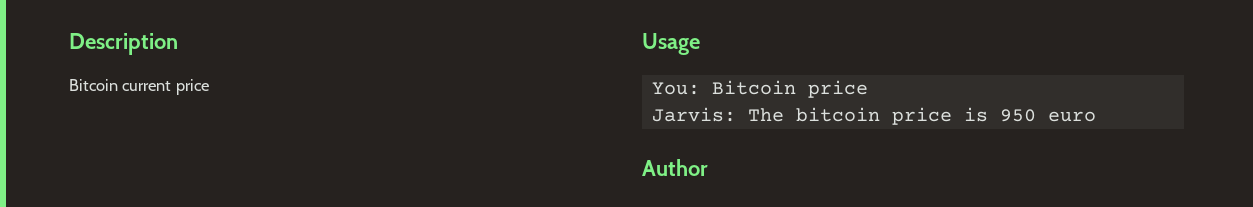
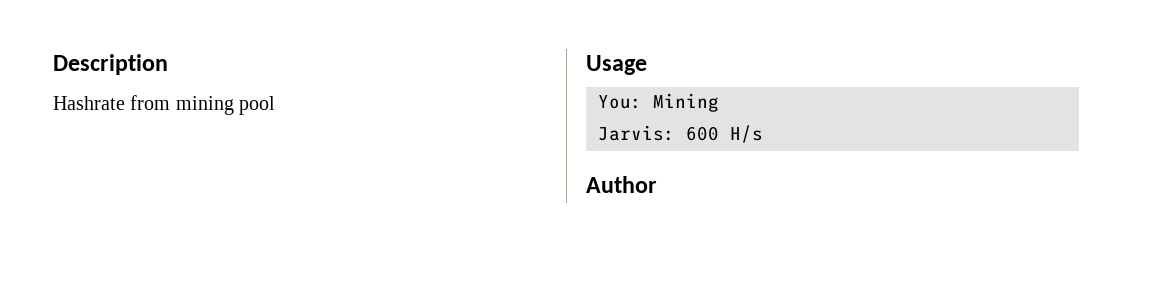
[69,79,209,95] Bitcoin current price -> [53,95,276,115] Hashrate from mining pool
[711,80,868,98] Bitcoin price -> [653,93,719,112] Mining
[747,107,1096,125] The bitcoin price is 950 euro -> [686,125,763,143] 600 H/s

